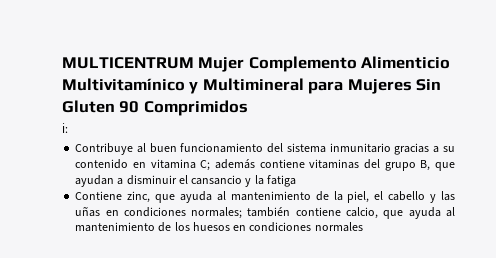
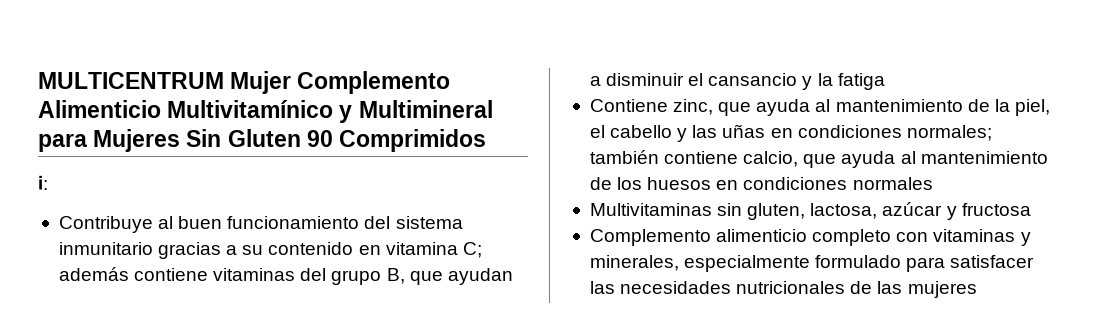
(363, 227) none -> [589,202,1031,220] [589,229,1031,246] [589,255,1035,272] [589,281,977,298] // Multivitaminas sin gluten, lactosa, azúcar y fructosa // Complemento alimenticio completo con vitaminas y minerales, especialmente formulado para satisfacer las necesidades nutricionales de las mujeres

